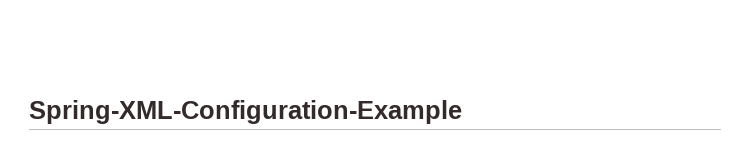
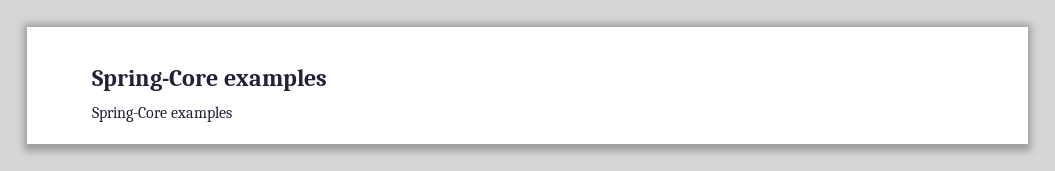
[29,100,462,124] Spring-XML-Configuration-Example -> [92,69,328,91] [92,106,233,122] Spring-Core examples // Spring-Core examples

